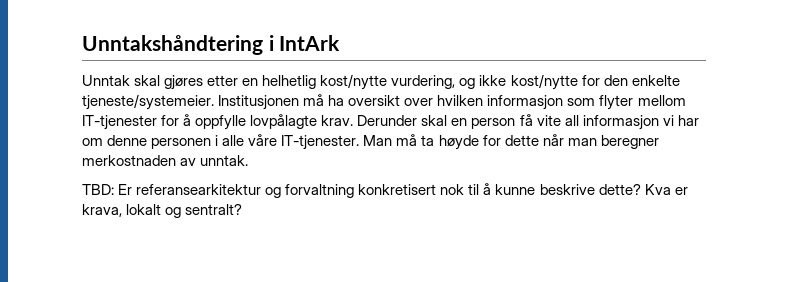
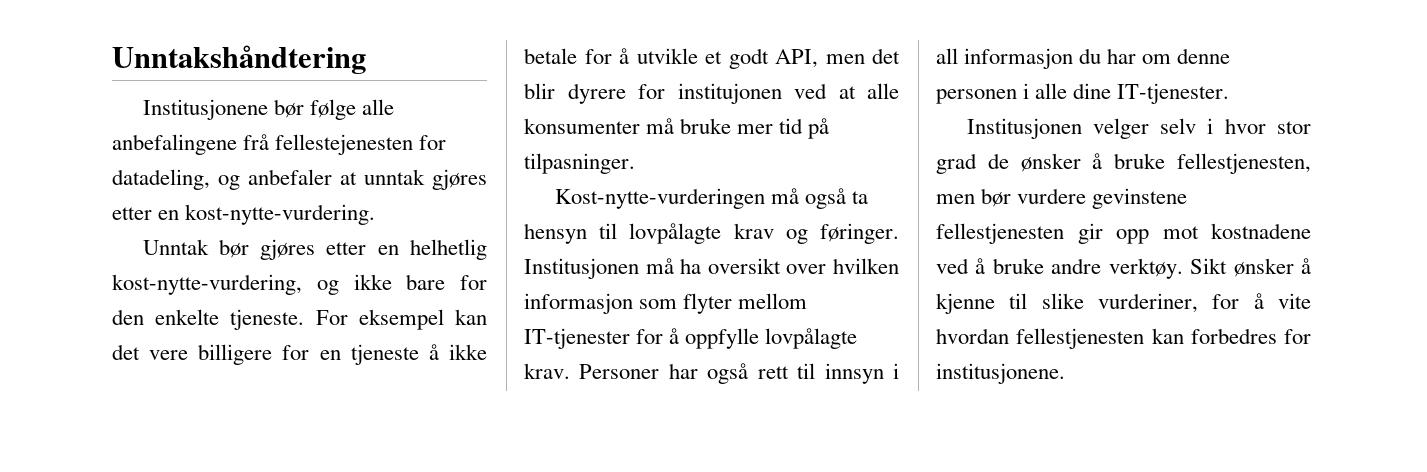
[268,35,341,51] i IntArk -> [142,99,394,120] [112,134,447,155] [112,169,487,190] [112,204,376,225] // Institusjonene bør følge alle anbefalingene frå fellestejenesten for datadeling, og anbefaler at unntak gjøres etter en kost-nytte-vurdering.
[134,75,161,86] skal -> [218,239,249,258] bør
[320,74,456,90] kost/nytte vurdering, -> [112,274,302,295] kost-nytte-vurdering,
[510,74,578,90] kost/nytte -> [406,274,446,290] bare
[82,94,214,110] tjeneste/systemeier. -> [230,309,487,330] [112,344,487,365] [524,48,900,69] [524,83,899,104] [524,118,830,139] [524,153,635,174] [554,188,868,209] [524,223,899,244] tjeneste. For eksempel kan det vere billigere for en tjeneste å ikke betale for å utvikle et godt API, men det blir dyrere for institujonen ved at alle konsumenter må bruke mer tid på tilpasninger. // Kost-nytte-vurderingen må også ta hensyn til lovpålagte krav og føringer.
[357,114,561,129] Derunder skal en person få vite -> [579,363,899,384] Personer har også rett til innsyn i
[662,115,674,126] vi -> [1079,48,1102,64] du
[248,134,278,146] våre -> [1073,83,1112,99] dine
[363,134,659,150] [82,155,249,166] [82,183,688,198] [82,204,243,218] Man må ta høyde for dette når man beregner merkostnaden av unntak. // TBD: Er referansearkitektur og forvaltning konkretisert nok til å kunne beskrive dette? Kva er krava, lokalt og sentralt? -> [966,118,1311,139] [936,153,1311,174] [936,188,1188,209] [936,223,1311,244] [936,258,1311,279] [936,293,1311,314] [936,328,1311,349] [936,363,1065,384] // Institusjonen velger selv i hvor stor grad de ønsker å bruke fellestjenesten, men bør vurdere gevinstene fellestjenesten gir opp mot kostnadene ved å bruke andre verktøy. Sikt ønsker å kjenne til slike vurderiner, for å vite hvordan fellestjenesten kan forbedres for institusjonene.

